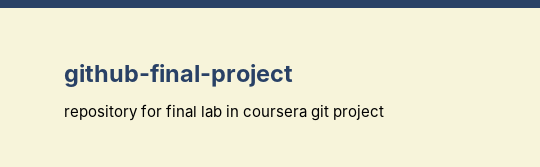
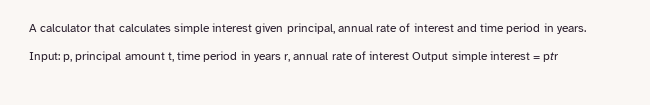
[64,64,293,87] [64,104,385,121] github-final-project // repository for final lab in coursera git project -> [29,23,586,34] [29,51,560,62] A calculator that calculates simple interest given principal, annual rate of interest and time period in years. // Input: p, principal amount t, time period in years r, annual rate of interest Output simple interest = ptr

